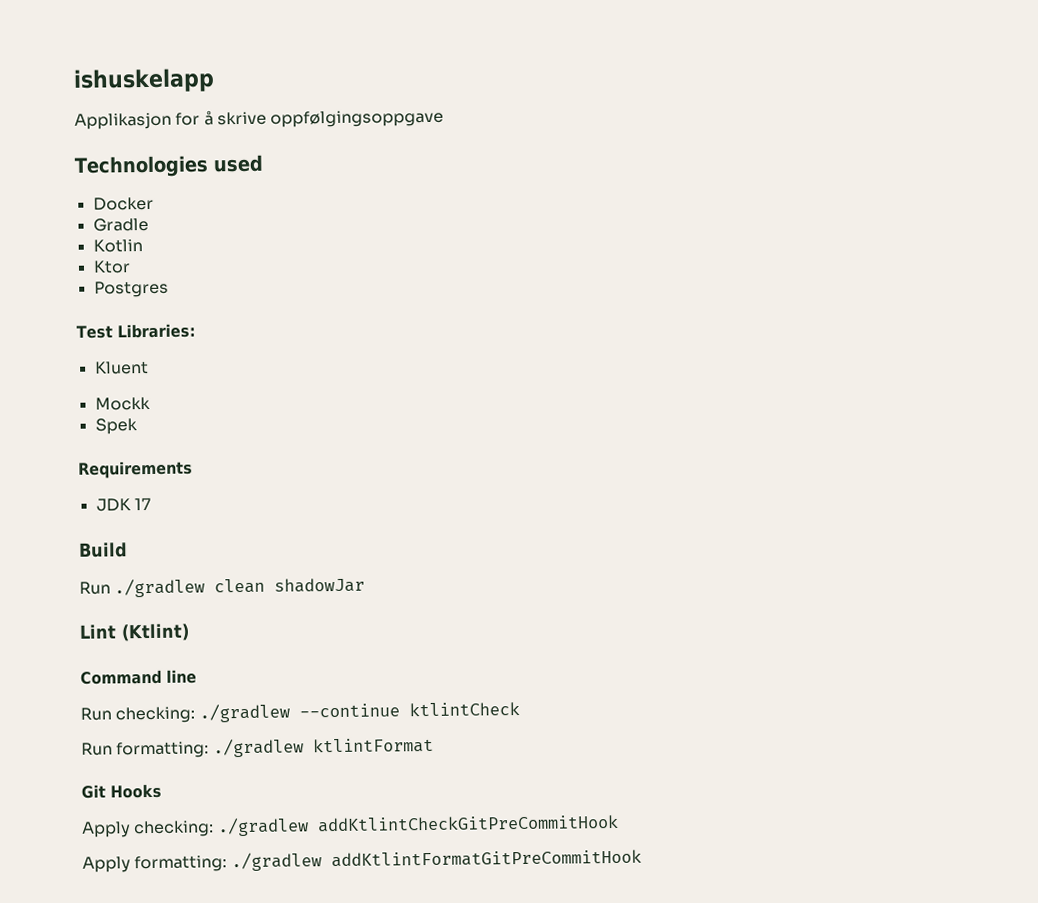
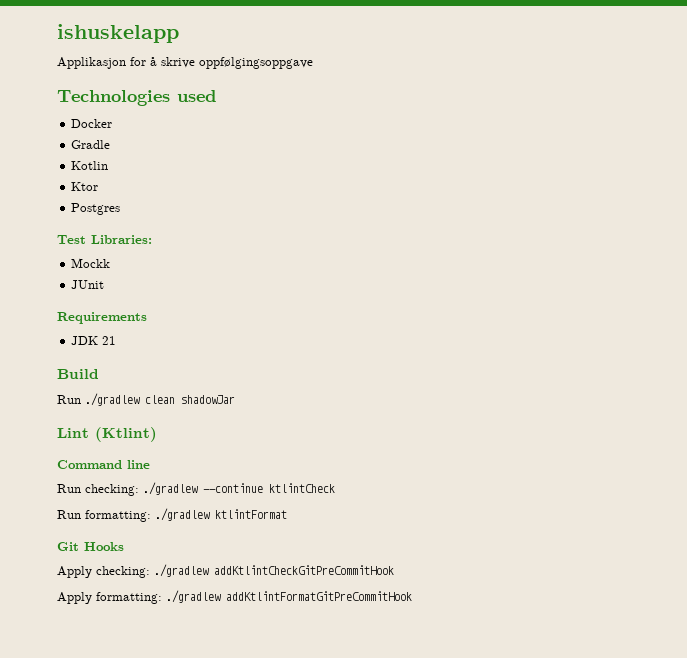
[94,361,149,375] // Kluent -> (152, 239) none
[94,418,138,435] Spek -> [71,280,105,289] JUnit
[133,497,151,511] 17 -> [102,336,117,345] 21

